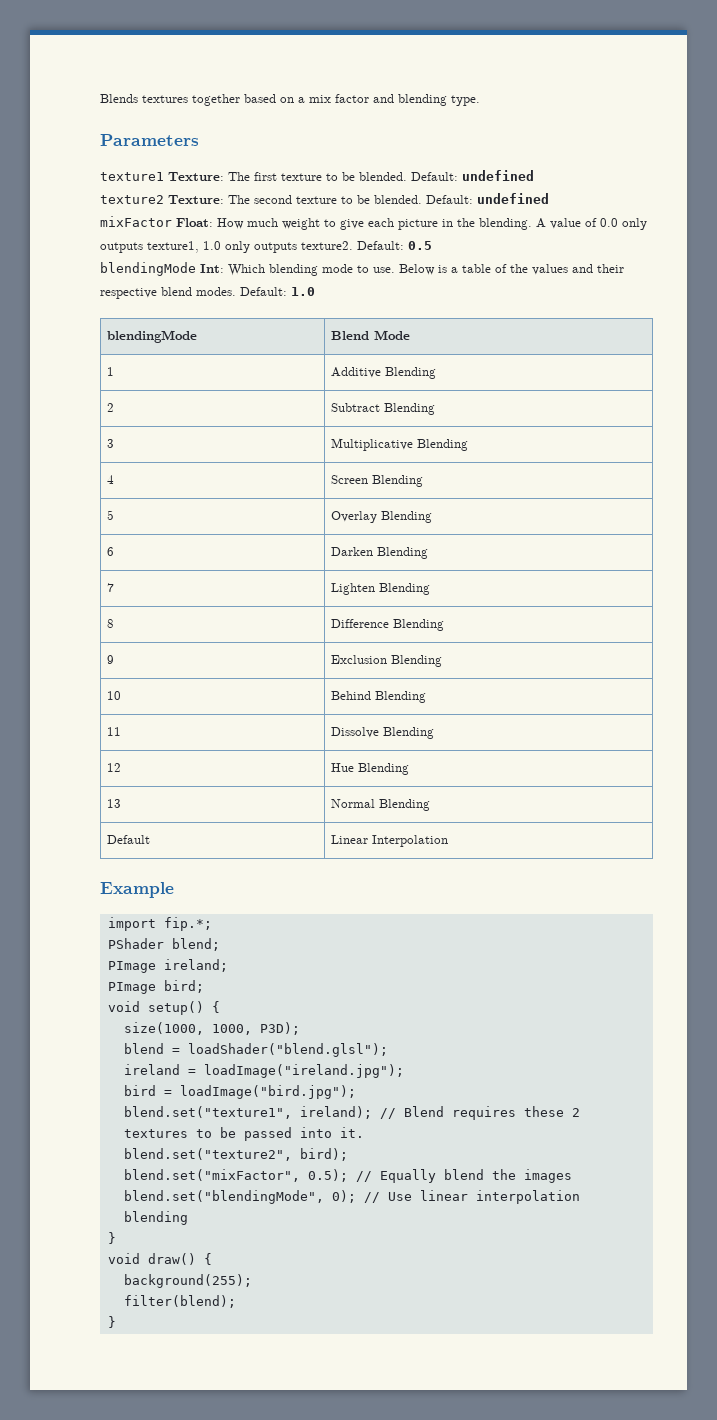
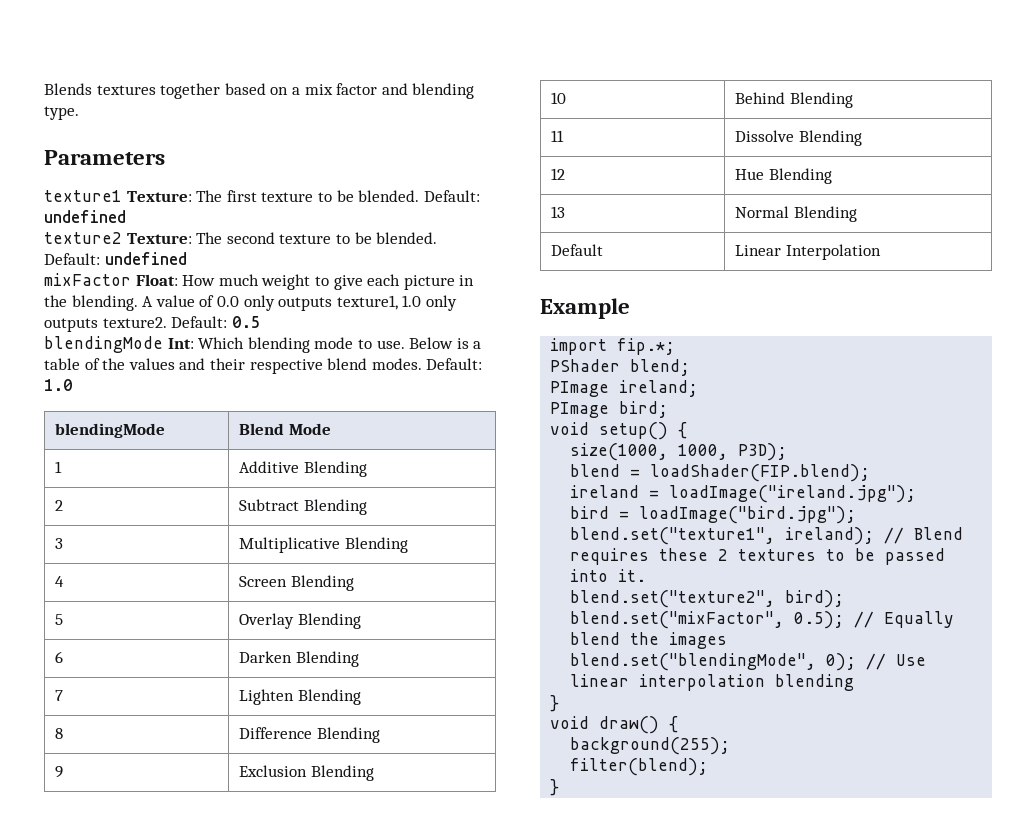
[187,1043,388,1057] loadShader("blend.glsl"); -> [650,464,871,482] loadShader(FIP.blend);

